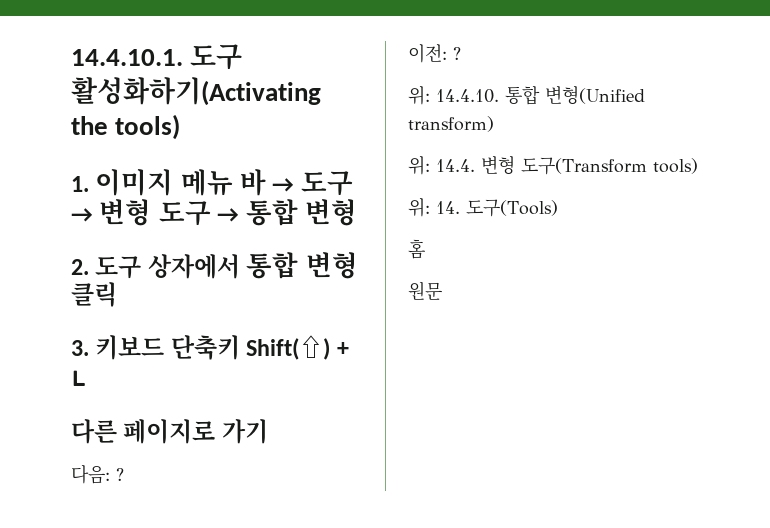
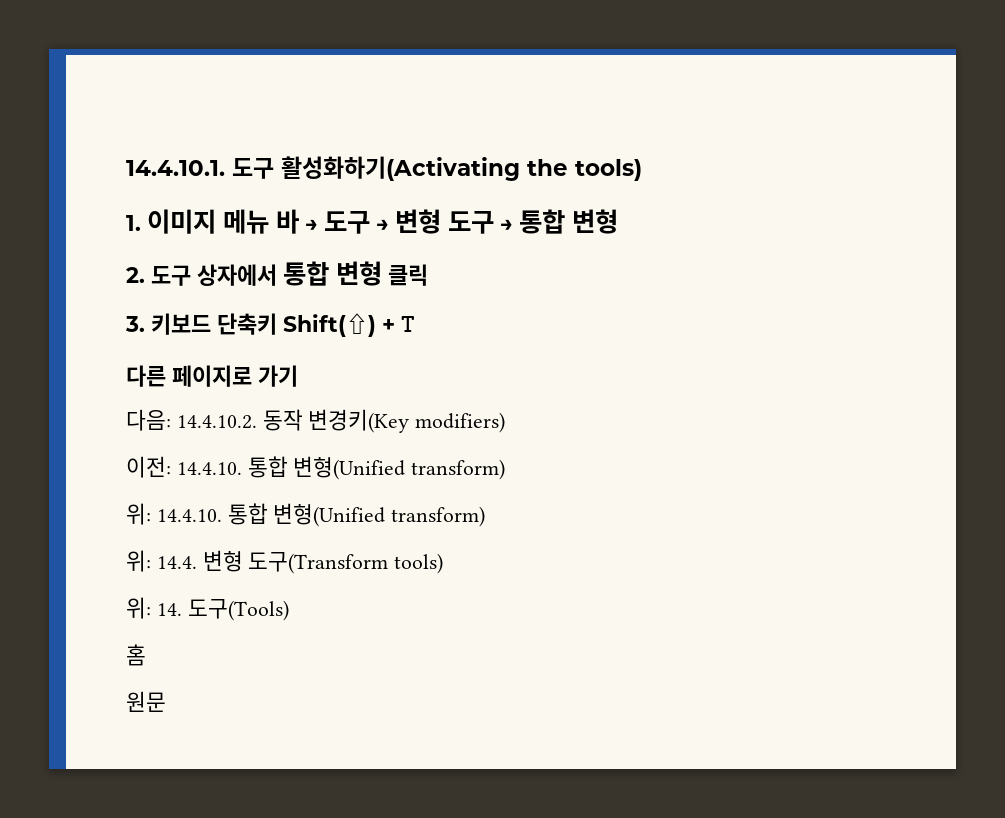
[71,370,87,386] L -> [401,316,415,332] T
[116,468,124,481] [408,44,461,63] ? // 이전: ? -> [176,409,506,433] [126,456,506,480] 14.4.10.2. 동작 변경키(Key modifiers) // 이전: 14.4.10. 통합 변형(Unified transform)

